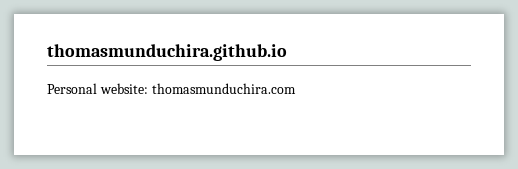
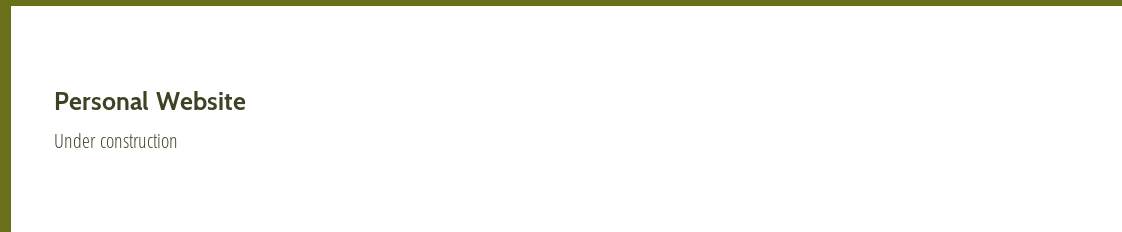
[47,44,287,61] [47,83,296,94] thomasmunduchira.github.io // Personal website: thomasmunduchira.com -> [54,91,246,110] [54,133,179,148] Personal Website // Under construction

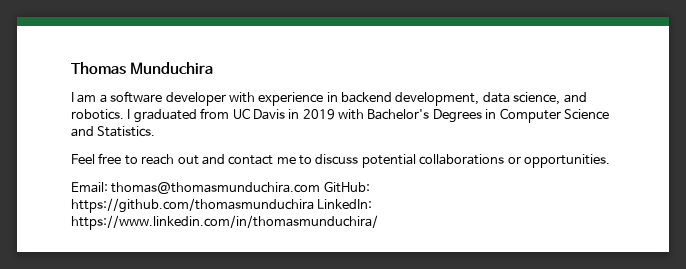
[54,91,246,110] [54,133,179,148] Personal Website // Under construction -> [71,62,213,75] [71,91,587,106] [71,108,609,123] [71,126,156,137] [71,153,610,168] [71,181,370,194] [71,198,373,213] [71,215,378,230] Thomas Munduchira // I am a software developer with experience in backend development, data science, and robotics. I graduated from UC Davis in 2019 with Bachelor's Degrees in Computer Science and Statistics. // Feel free to reach out and contact me to discuss potential collaborations or opportunities. // Email: thomas@thomasmunduchira.com GitHub: https://github.com/thomasmunduchira LinkedIn: https://www.linkedin.com/in/thomasmunduchira/

